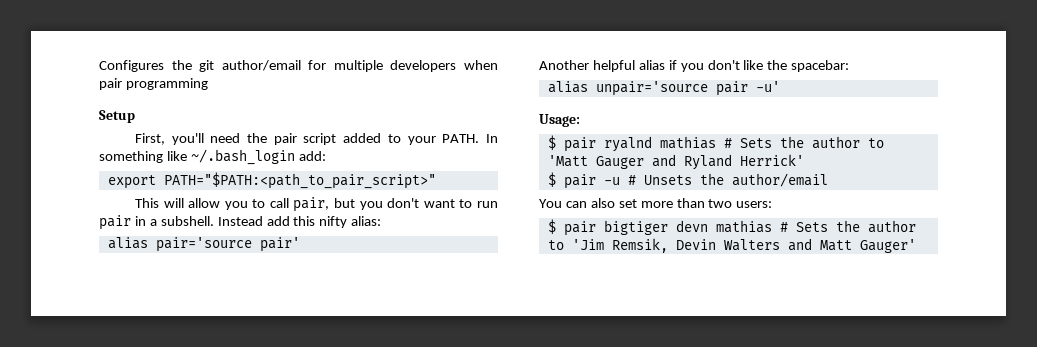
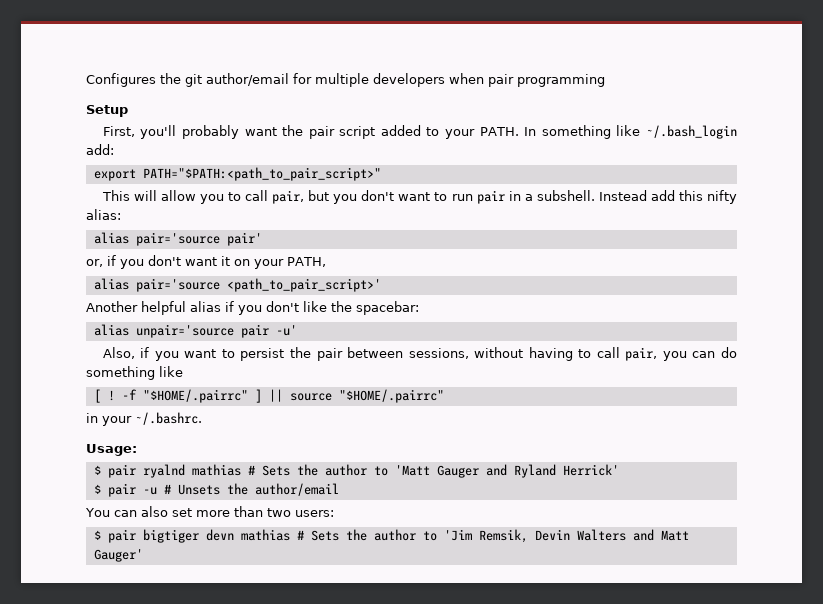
[210,133,241,143] need -> [181,125,277,139] probably want
(300, 244) none -> [86,255,326,269] [93,278,381,292] // or, if you don't want it on your PATH, // alias pair='source <path_to_pair_script>'
(780, 86) none -> [102,347,737,361] [86,366,183,380] [93,389,444,403] [86,412,202,426] // Also, if you want to persist the pair between sessions, without having to call pair, you can do something like // [ ! -f "$HOME/.pairrc" ] || source "$HOME/.pairrc" // in your ~/.bashrc.

